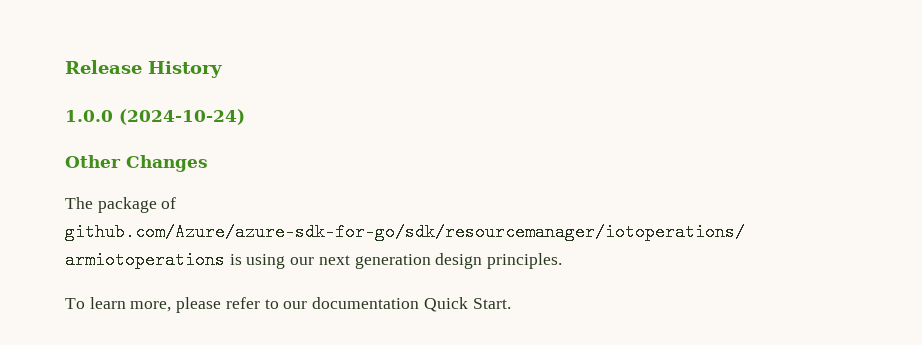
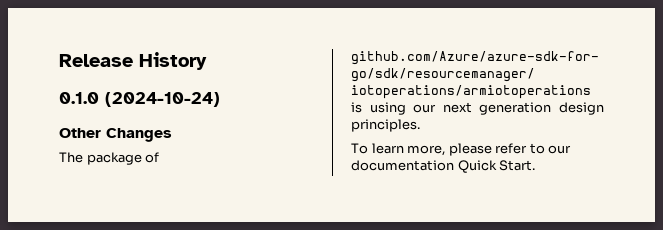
[65,110,113,122] 1.0.0 -> [59,92,99,104] 0.1.0

